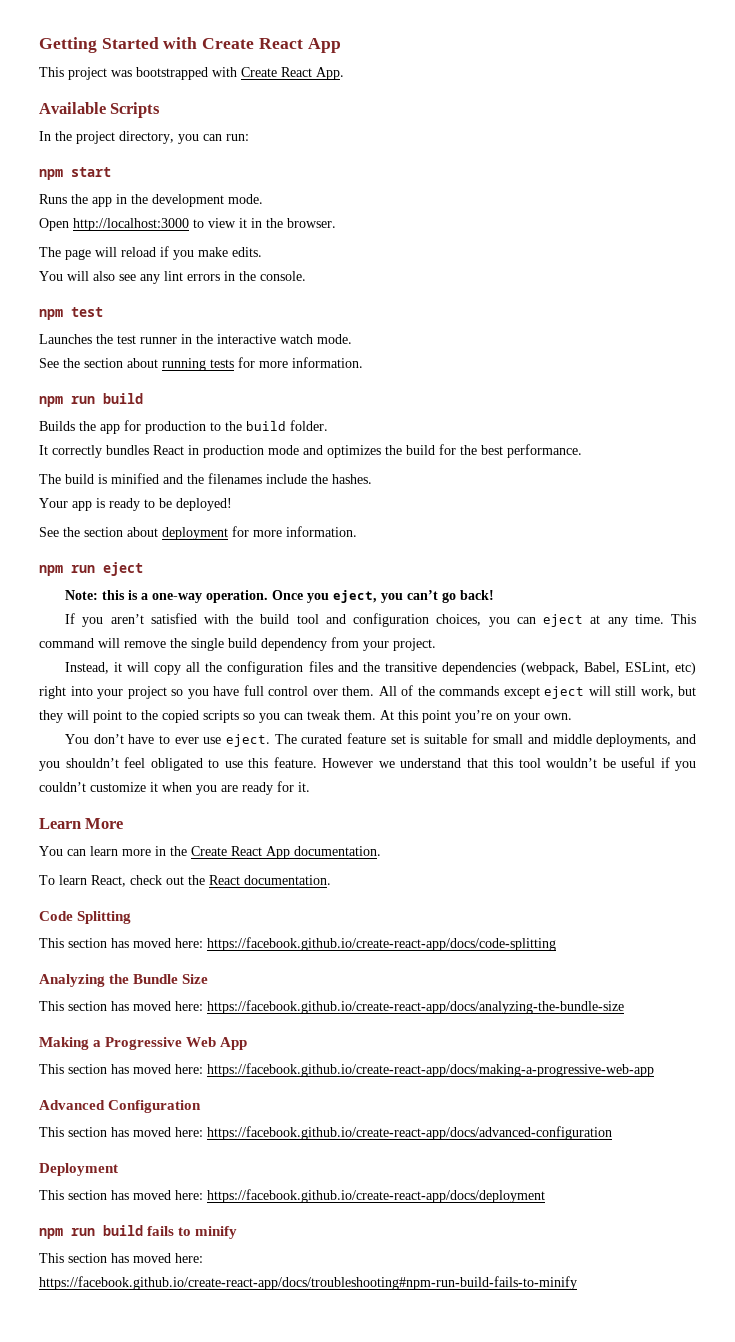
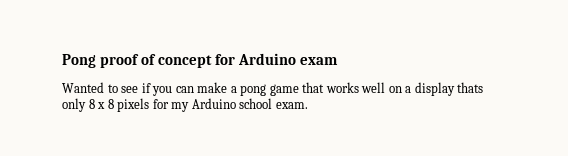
[39,37,341,53] [39,67,344,80] [39,102,161,118] [39,131,249,144] [39,167,111,180] [39,194,263,207] [39,218,336,231] [39,246,262,260] [39,271,306,284] [39,307,103,320] [39,334,352,344] [39,357,363,371] [39,393,143,407] [39,420,328,434] [39,444,582,458] [39,473,372,484] [39,498,232,511] [39,526,357,540] [39,562,143,576] [65,590,495,603] [65,613,697,627] [39,637,436,651] [65,661,696,675] [39,685,696,699] [39,710,572,723] [65,733,697,747] [39,757,696,771] [39,781,310,795] [39,818,124,829] [39,846,381,859] [39,875,331,887] [39,911,132,924] [39,937,556,951] [39,974,209,987] [39,1000,624,1014] [39,1037,248,1050] [39,1063,654,1077] [39,1100,202,1113] [39,1126,612,1140] [39,1163,118,1176] [39,1189,545,1203] [39,1225,238,1239] [39,1253,203,1263] [39,1276,577,1290] Getting Started with Create React App // This project was bootstrapped with Create React App. // Available Scripts // In the project directory, you can run: // npm start // Runs the app in the development mode. // Open http://localhost:3000 to view it in the browser. // The page will reload if you make edits. // You will also see any lint errors in the console. // npm test // Launches the test runner in the interactive watch mode. // See the section about running tests for more information. // npm run build // Builds the app for production to the build folder. // It correctly bundles React in production mode and optimizes the build for the best performance. // The build is minified and the filenames include the hashes. // Your app is ready to be deployed! // See the section about deployment for more information. // npm run eject // Note: this is a one-way operation. Once you eject, you can’t go back! // If you aren’t satisfied with the build tool and configuration choices, you can eject at any time. This command will remove the single build dependency from your project. // Instead, it will copy all the configuration files and the transitive dependencies (webpack, Babel, ESLint, etc) right into your project so you have full control over them. All of the commands except eject will still work, but they will point to the copied scripts so you can tweak them. At this point you’re on your own. // You don’t have to ever use eject. The curated feature set is suitable for small and middle deployments, and you shouldn’t feel obligated to use this feature. However we understand that this tool wouldn’t be useful if you couldn’t customize it when you are ready for it. // Learn More // You can learn more in the Create React App documentation. // To learn React, check out the React documentation. // Code Splitting // This section has moved here: https://facebook.github.io/create-react-app/docs/code-splitting // Analyzing the Bundle Size // This section has moved here: https://facebook.github.io/create-react-app/docs/analyzing-the-bundle-size // Making a Progressive Web App // This section has moved here: https://facebook.github.io/create-react-app/docs/making-a-progressive-web-app // Advanced Configuration // This section has moved here: https://facebook.github.io/create-react-app/docs/advanced-configuration // Deployment // This section has moved here: https://facebook.github.io/create-react-app/docs/deployment // npm run build fails to minify // This section has moved here: https://facebook.github.io/create-react-app/docs/troubleshooting#npm-run-build-fails-to-minify -> [62,53,339,68] [62,82,484,96] [62,98,308,112] Pong proof of concept for Arduino exam // Wanted to see if you can make a pong game that works well on a display thats only 8 x 8 pixels for my Arduino school exam.

